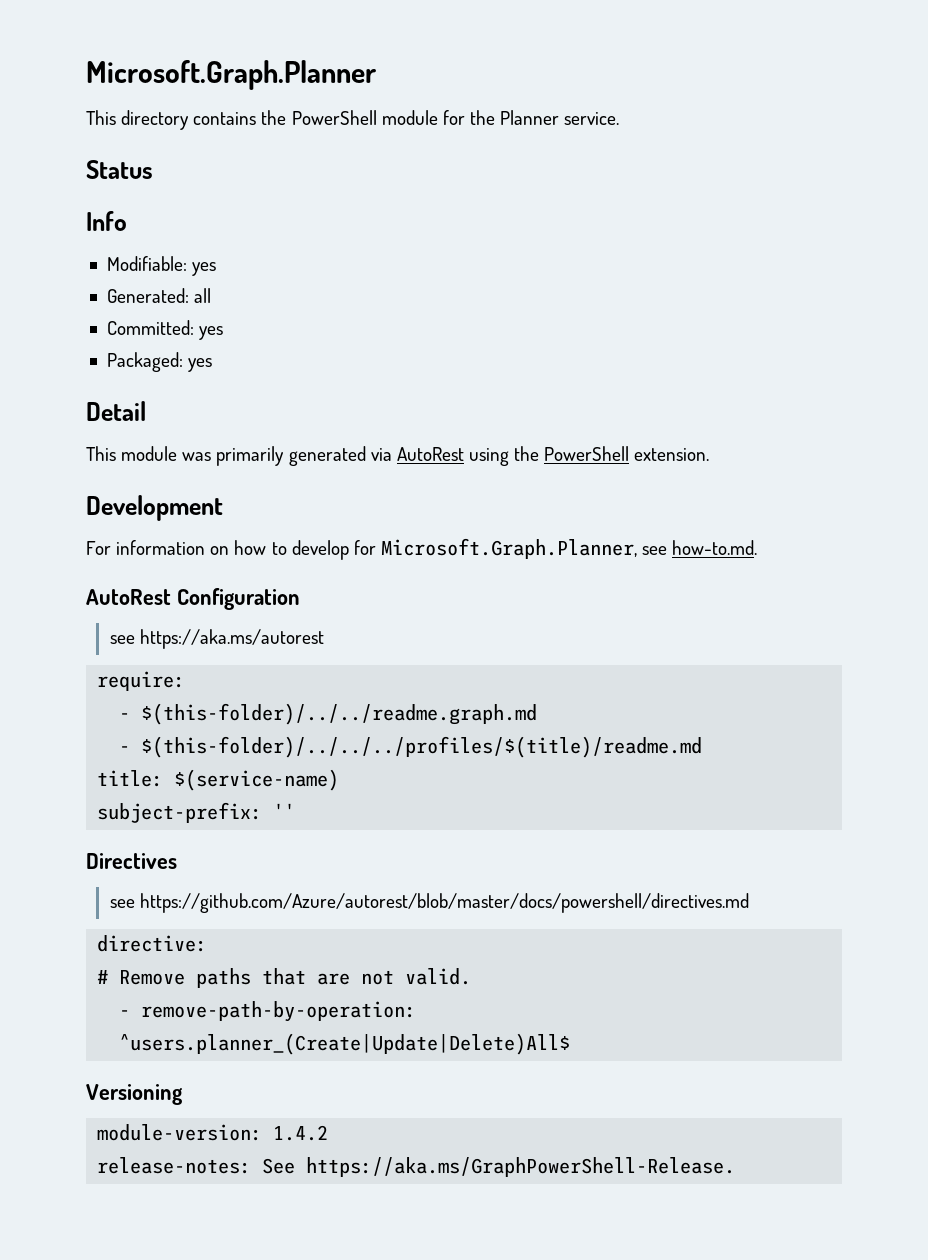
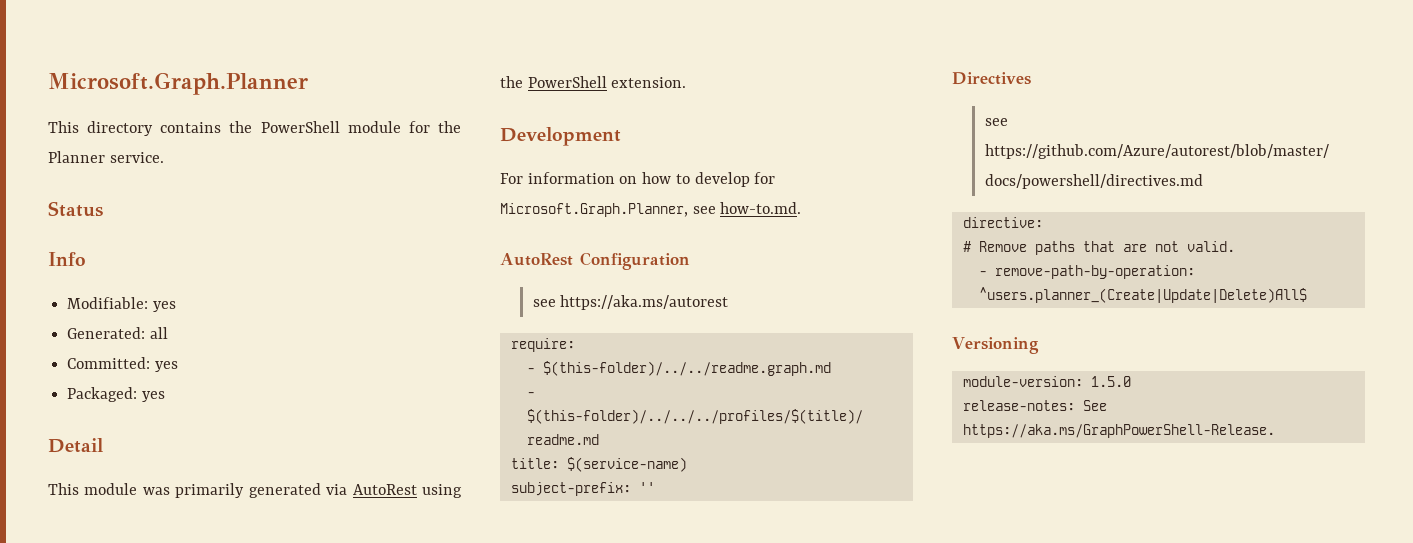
[273,1125,329,1141] 1.4.2 -> [1090,376,1131,387] 1.5.0

